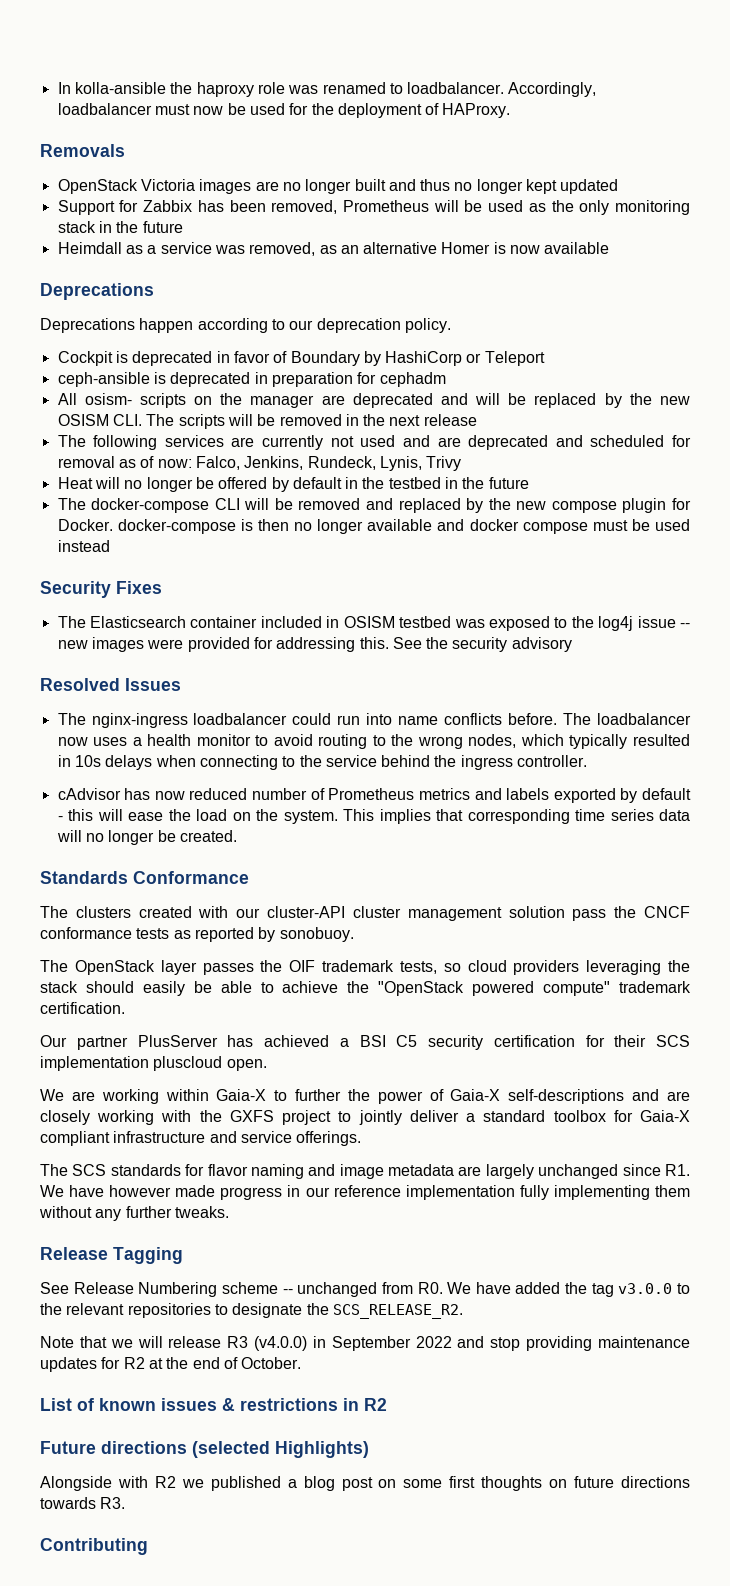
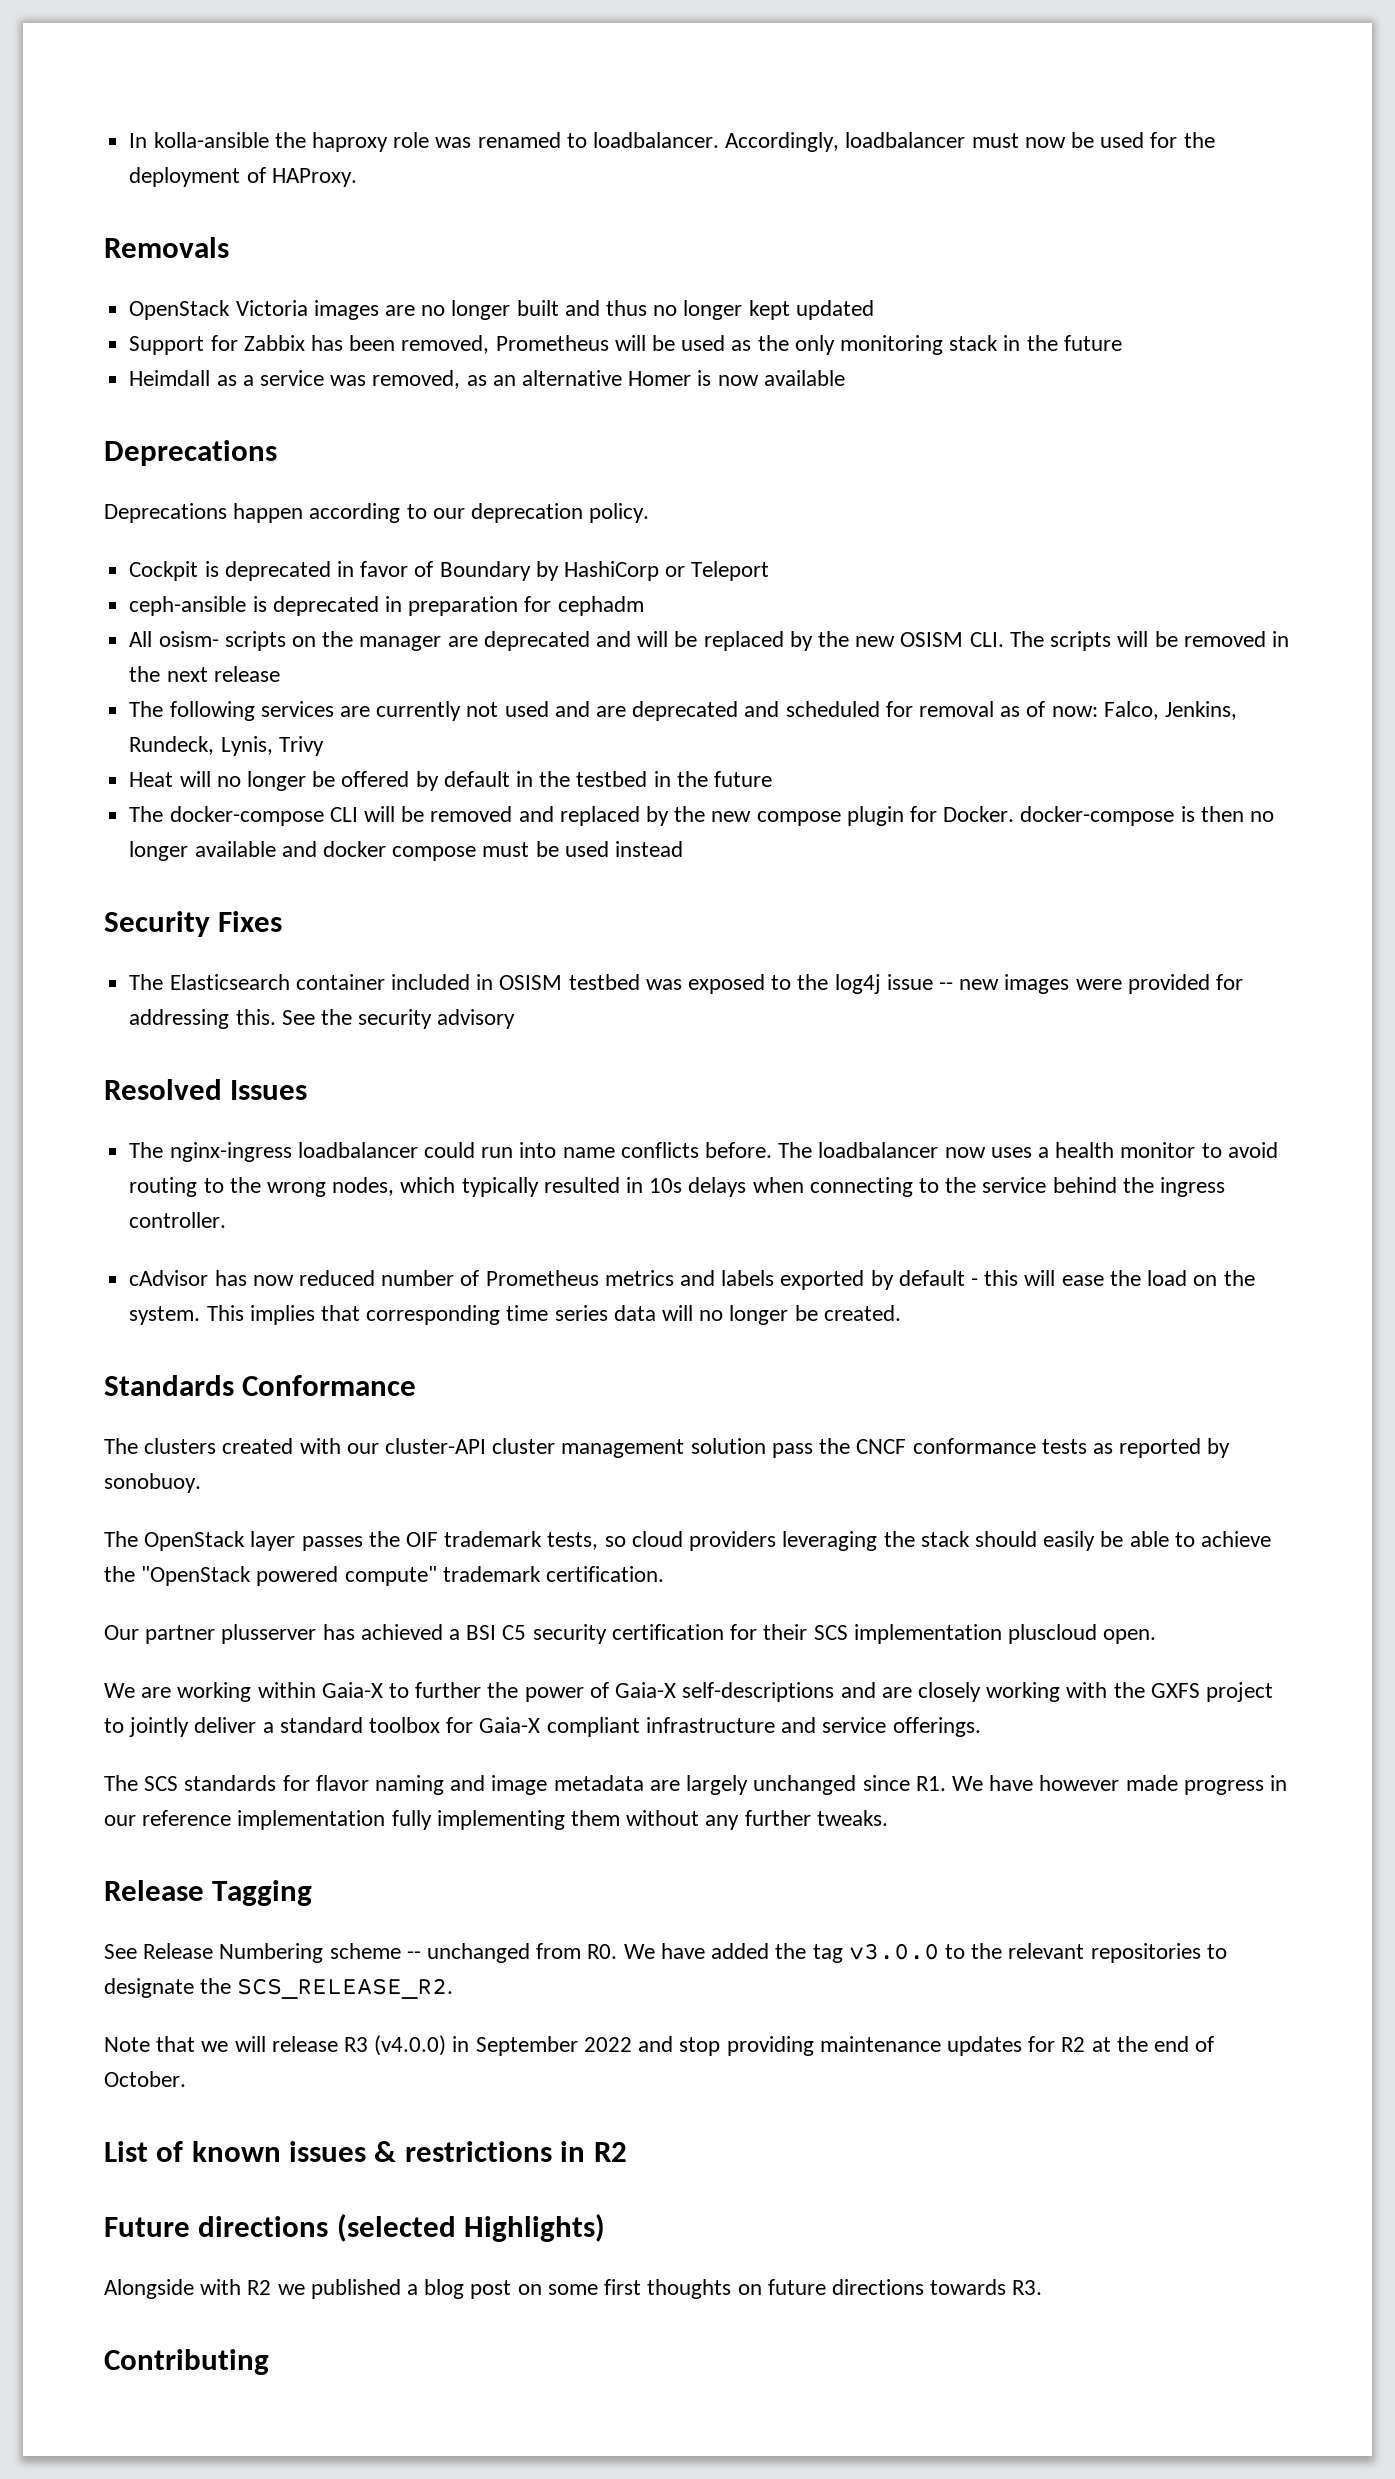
[137,1035,218,1047] PlusServer -> [221,1624,317,1644] plusserver

